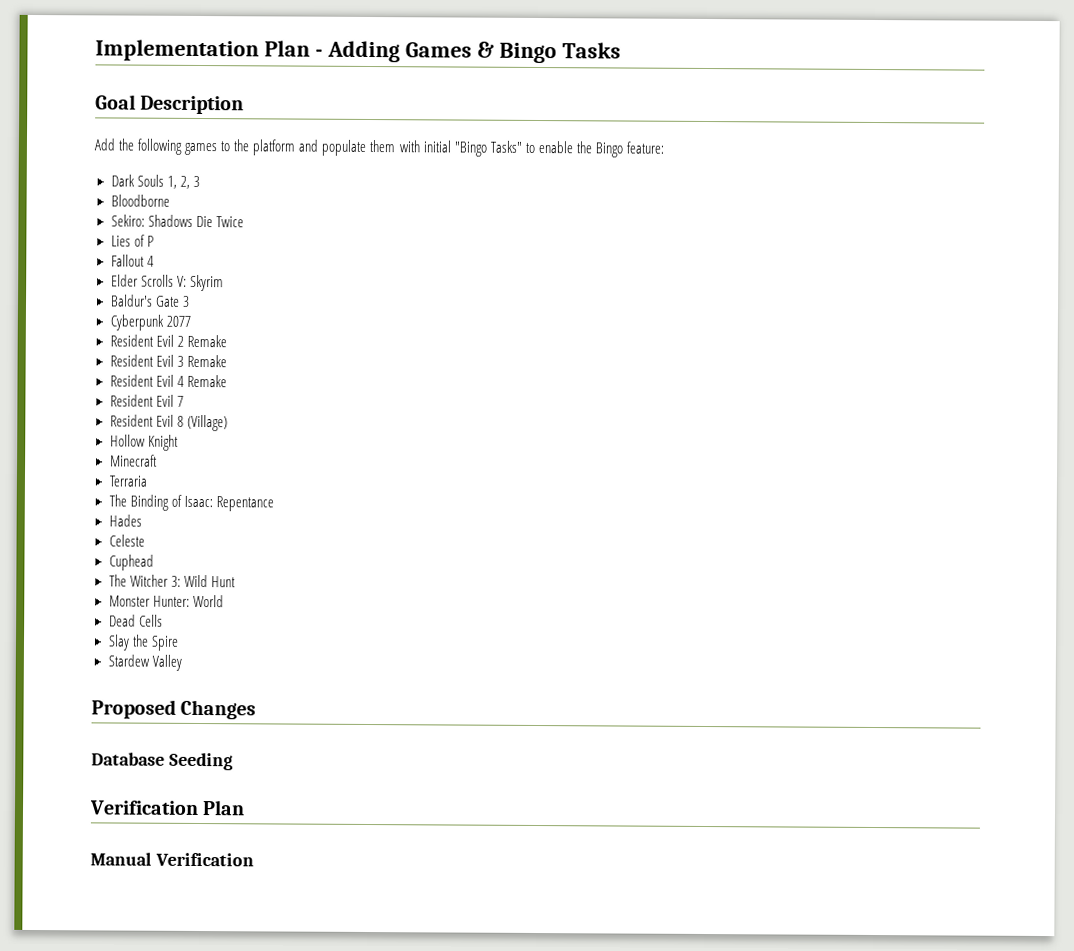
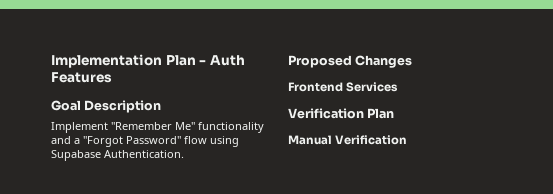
[326,40,621,64] [95,94,245,115] [94,138,664,158] [110,174,200,189] [110,194,170,207] [110,214,244,228] [110,234,154,247] [110,254,154,267] [110,274,224,292] [109,294,190,307] [109,314,191,331] [109,334,227,348] [109,354,227,368] [109,374,227,388] [109,394,184,407] [109,414,228,432] [109,434,179,451] [109,454,158,467] [108,475,148,487] [108,494,274,512] [108,514,142,527] [108,534,145,547] [108,554,154,571] [108,574,236,588] [108,594,224,608] [108,614,163,627] [107,634,179,651] [107,654,182,671] Adding Games & Bingo Tasks // Goal Description // Add the following games to the platform and populate them with initial "Bingo Tasks" to enable the Bingo feature: // Dark Souls 1, 2, 3 // Bloodborne // Sekiro: Shadows Die Twice // Lies of P // Fallout 4 // Elder Scrolls V: Skyrim // Baldur's Gate 3 // Cyberpunk 2077 // Resident Evil 2 Remake // Resident Evil 3 Remake // Resident Evil 4 Remake // Resident Evil 7 // Resident Evil 8 (Village) // Hollow Knight // Minecraft // Terraria // The Binding of Isaac: Repentance // Hades // Celeste // Cuphead // The Witcher 3: Wild Hunt // Monster Hunter: World // Dead Cells // Slay the Spire // Stardew Valley -> [209,55,245,66] [51,72,112,83] [51,100,162,113] [51,122,264,133] [51,136,239,147] [51,150,184,161] Auth Features // Goal Description // Implement "Remember Me" functionality and a "Forgot Password" flow using Supabase Authentication.
[91,752,233,771] Database Seeding -> [288,82,399,92] Frontend Services

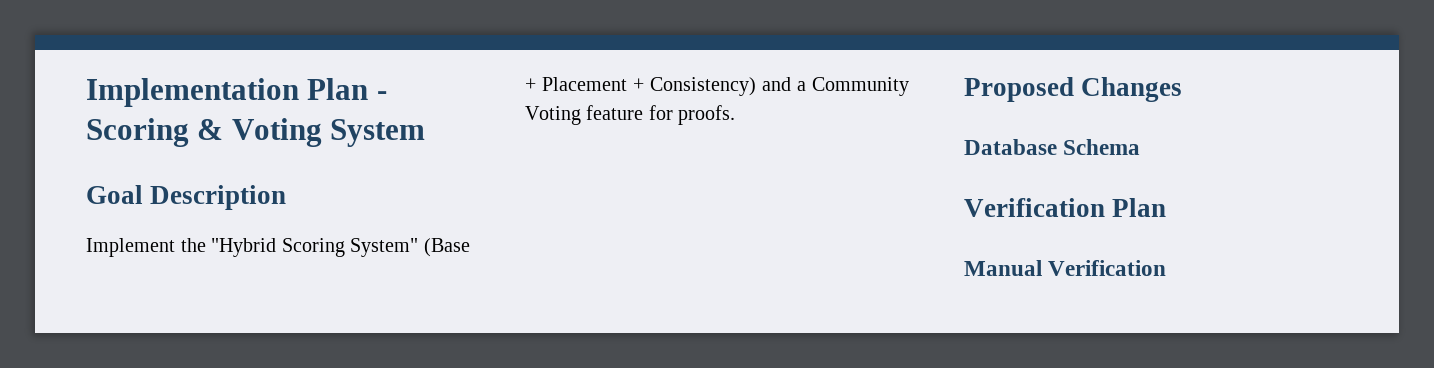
[209,55,245,66] [51,72,112,83] Auth Features -> [86,118,426,147] Scoring & Voting System
[111,122,264,133] [51,136,239,147] [51,150,184,161] "Remember Me" functionality and a "Forgot Password" flow using Supabase Authentication. -> [180,238,470,257] [525,77,909,96] [525,105,736,125] the "Hybrid Scoring System" (Base + Placement + Consistency) and a Community Voting feature for proofs.
[288,82,399,92] Frontend Services -> [964,139,1141,155] Database Schema

